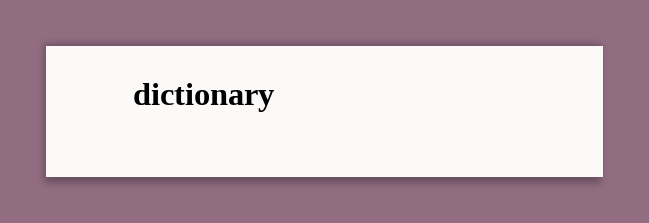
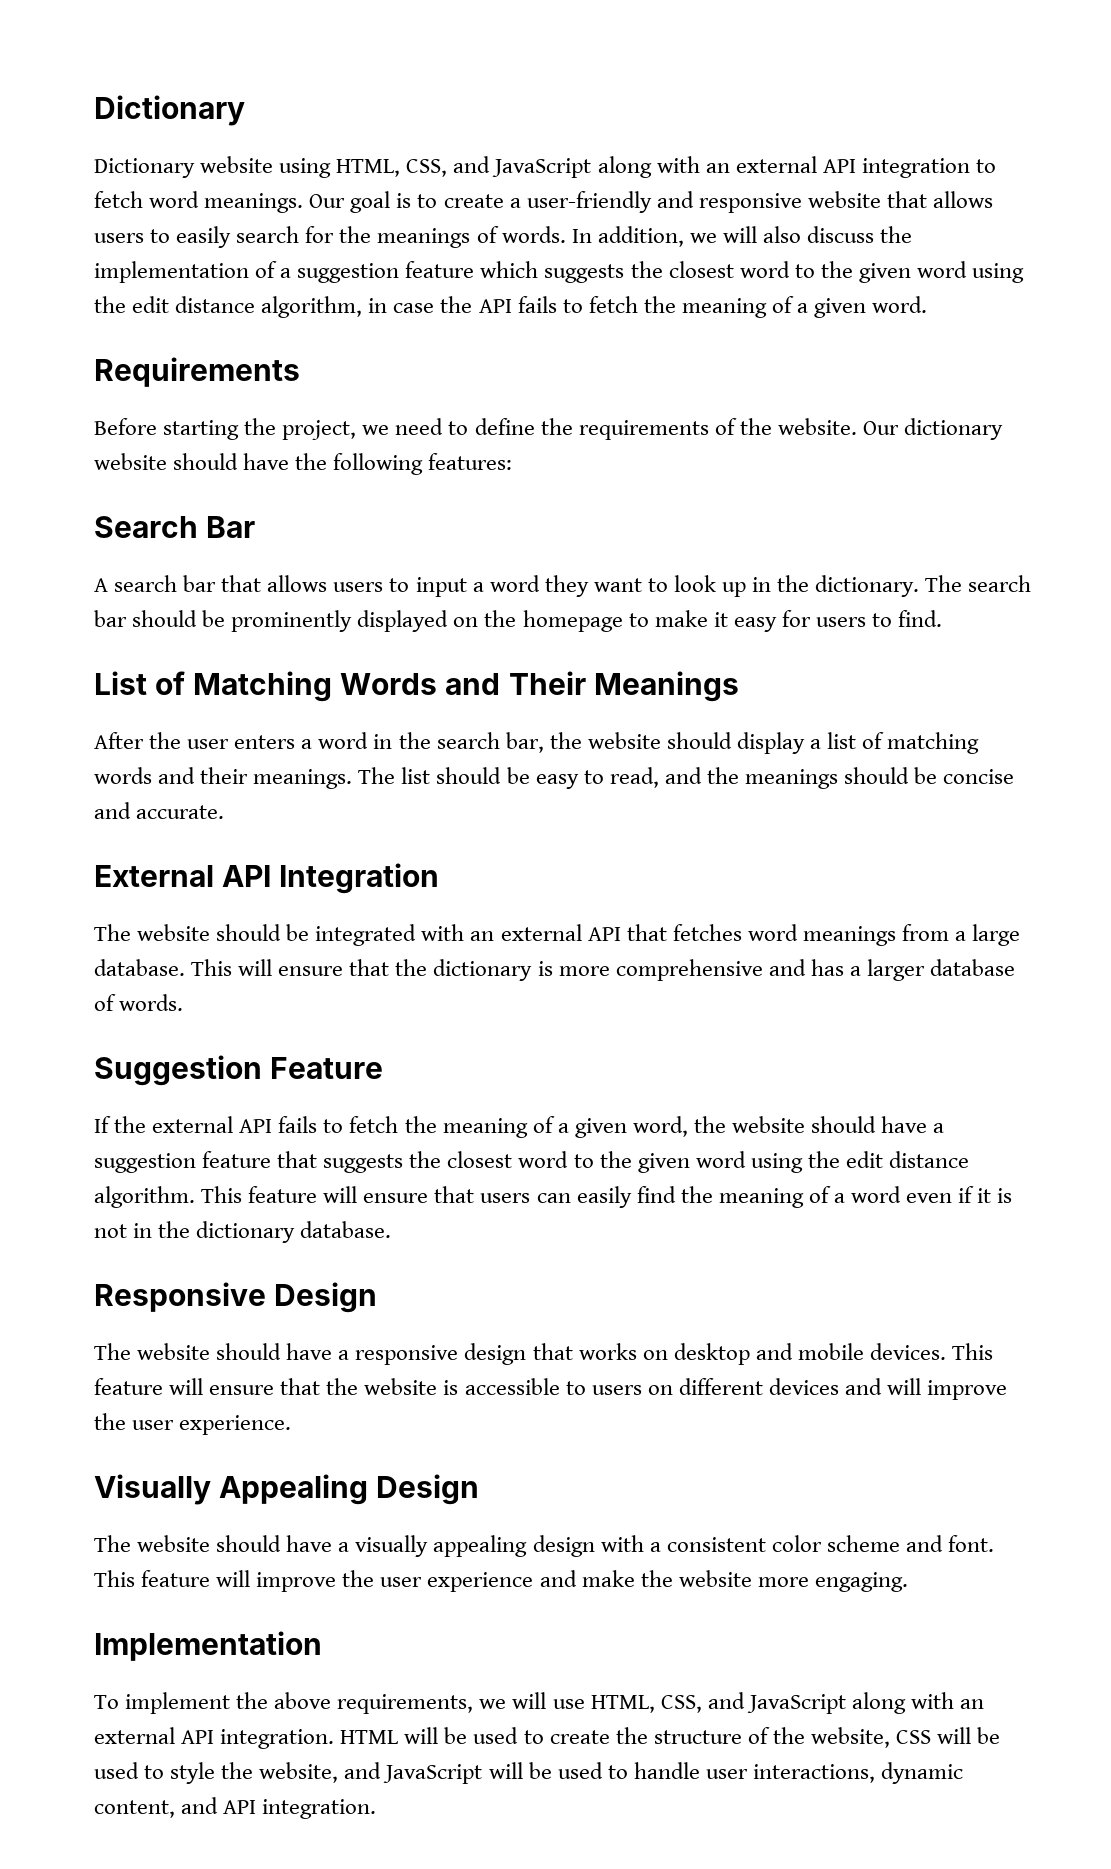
[133,83,274,112] dictionary -> [94,95,245,126] [94,156,996,178] [94,191,994,213] [94,226,913,248] [94,261,1025,283] [94,296,928,318] [94,357,300,387] [94,418,1004,440] [94,453,513,475] [94,516,256,538] [94,575,1032,597] [94,610,943,632] [94,671,739,702] [94,732,980,754] [94,767,1015,789] [94,802,225,819] [94,863,440,894] [94,924,1021,946] [94,959,1016,981] [94,994,184,1011] [94,1055,384,1086] [94,1116,945,1138] [94,1151,970,1173] [94,1186,1013,1208] [94,1221,392,1243] [94,1282,378,1313] [94,1343,994,1365] [94,1378,1008,1400] [94,1413,292,1435] [94,1474,480,1505] [94,1535,995,1557] [94,1570,908,1592] [94,1631,322,1661] [94,1692,985,1714] [94,1727,1001,1749] [94,1762,964,1784] [94,1797,377,1819] Dictionary // Dictionary website using HTML, CSS, and JavaScript along with an external API integration to fetch word meanings. Our goal is to create a user-friendly and responsive website that allows users to easily search for the meanings of words. In addition, we will also discuss the implementation of a suggestion feature which suggests the closest word to the given word using the edit distance algorithm, in case the API fails to fetch the meaning of a given word. // Requirements // Before starting the project, we need to define the requirements of the website. Our dictionary website should have the following features: // Search Bar // A search bar that allows users to input a word they want to look up in the dictionary. The search bar should be prominently displayed on the homepage to make it easy for users to find. // List of Matching Words and Their Meanings // After the user enters a word in the search bar, the website should display a list of matching words and their meanings. The list should be easy to read, and the meanings should be concise and accurate. // External API Integration // The website should be integrated with an external API that fetches word meanings from a large database. This will ensure that the dictionary is more comprehensive and has a larger database of words. // Suggestion Feature // If the external API fails to fetch the meaning of a given word, the website should have a suggestion feature that suggests the closest word to the given word using the edit distance algorithm. This feature will ensure that users can easily find the meaning of a word even if it is not in the dictionary database. // Responsive Design // The website should have a responsive design that works on desktop and mobile devices. This feature will ensure that the website is accessible to users on different devices and will improve the user experience. // Visually Appealing Design // The website should have a visually appealing design with a consistent color scheme and font. This feature will improve the user experience and make the website more engaging. // Implementation // To implement the above requirements, we will use HTML, CSS, and JavaScript along with an external API integration. HTML will be used to create the structure of the website, CSS will be used to style the website, and JavaScript will be used to handle user interactions, dynamic content, and API integration.

